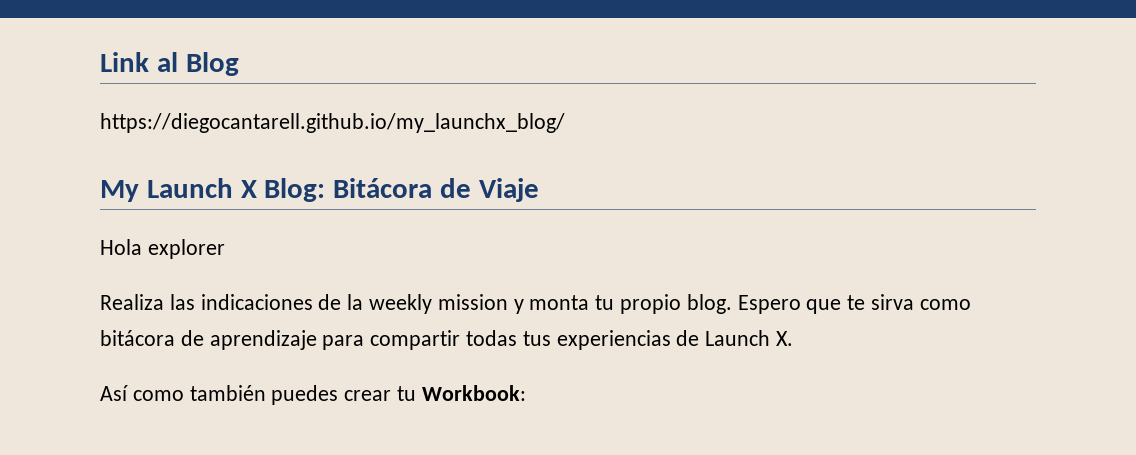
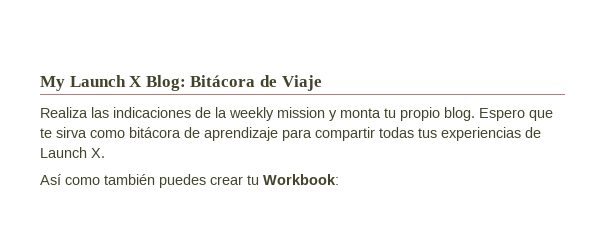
[100,52,239,76] [100,113,565,133] Link al Blog // https://diegocantarell.github.io/my_launchx_blog/ // -> (40, 83) none
[100,239,225,259] // Hola explorer -> (322, 83) none

